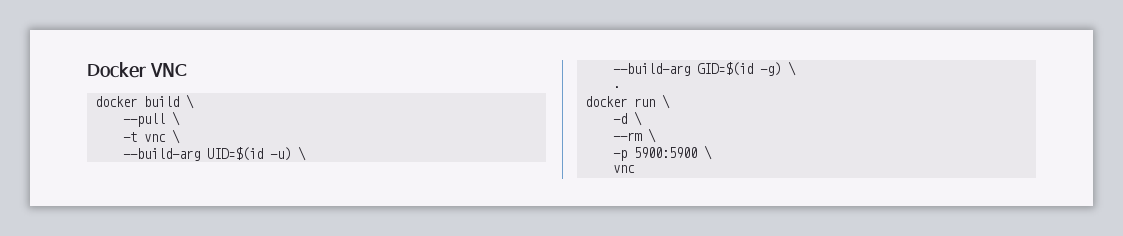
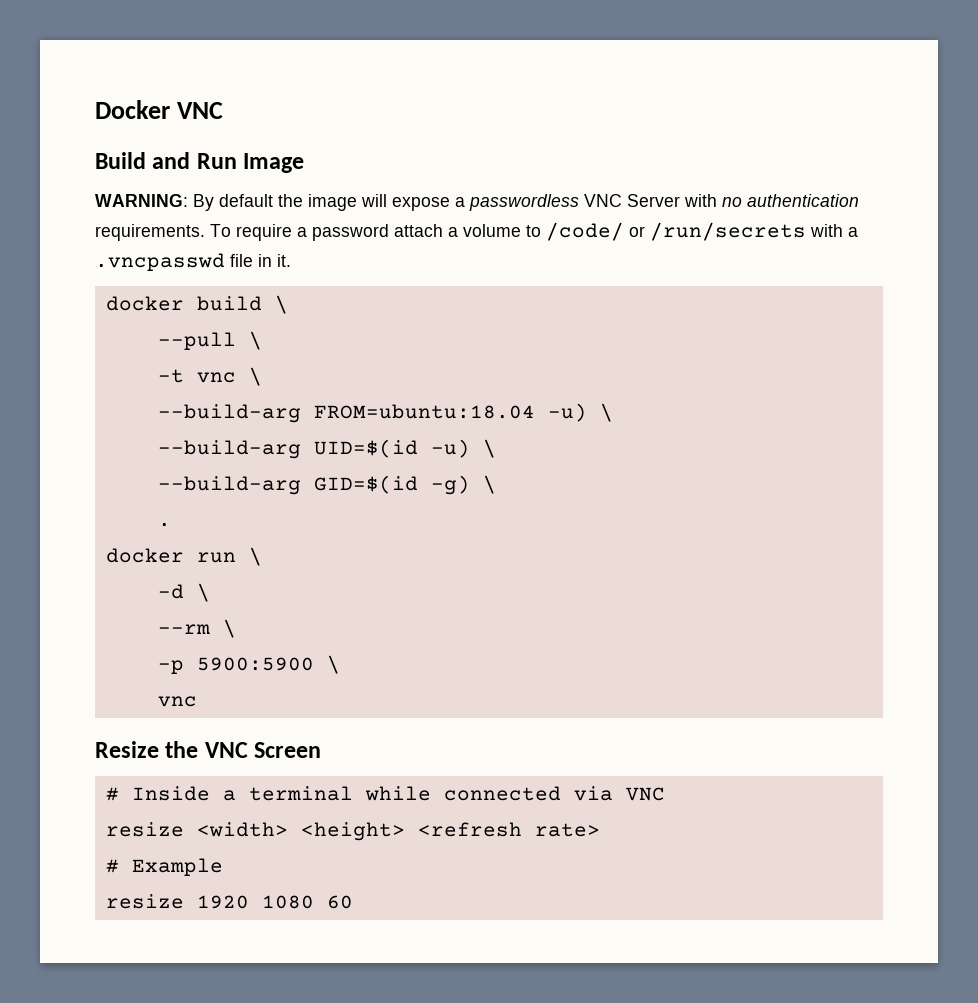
(187, 70) none -> [95,152,305,173] [95,194,859,211] [95,222,858,241] [95,253,291,271] // Build and Run Image // WARNING: By default the image will expose a passwordless VNC Server with no authentication requirements. To require a password attach a volume to /code/ or /run/secrets with a .vncpasswd file in it.
(181, 136) none -> [157,403,613,423] // --build-arg FROM=ubuntu:18.04 -u) \
(636, 169) none -> [95,741,322,758] [105,786,665,801] [105,822,600,841] [105,858,223,876] [105,894,353,909] // Resize the VNC Screen // # Inside a terminal while connected via VNC // resize <width> <height> <refresh rate> // # Example // resize 1920 1080 60

